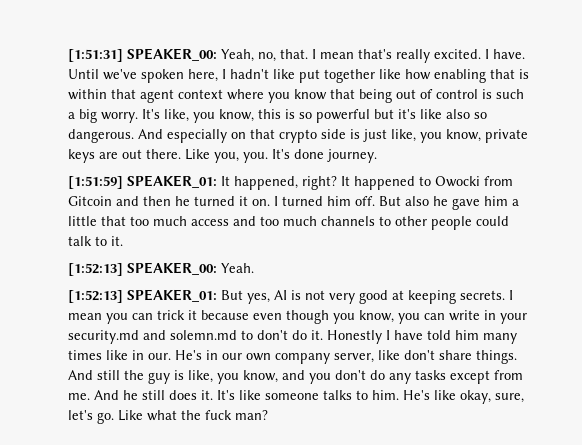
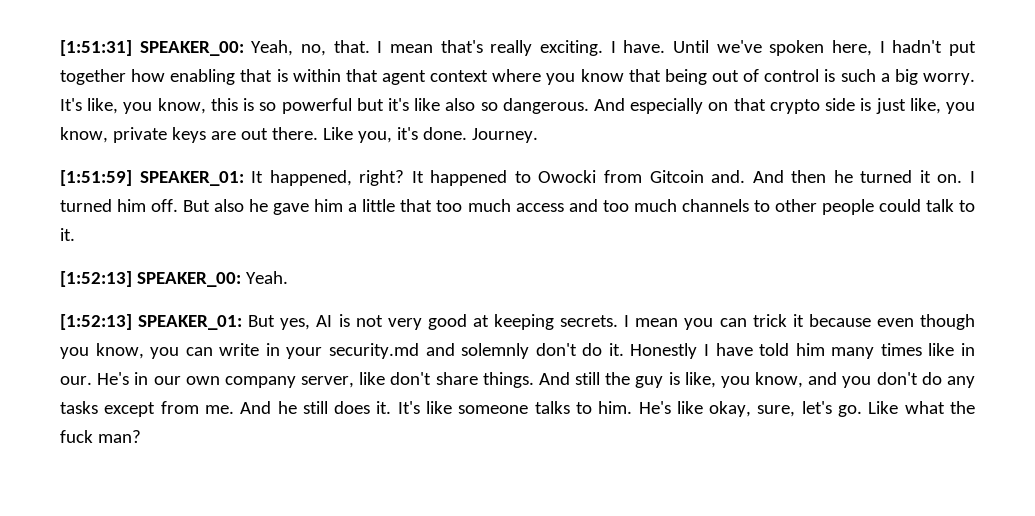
[434,49,481,59] excited. -> [540,40,604,56] exciting.
[273,69,295,79] like -> (943, 46) none
[379,69,401,79] like -> (126, 77) none
[243,149,377,163] you. It's done journey. -> [396,127,538,143] it's done. Journey.
[116,196,139,206] and -> [711,170,784,183] and. And
[170,330,253,340] solemn.md to -> [461,343,530,359] solemnly

